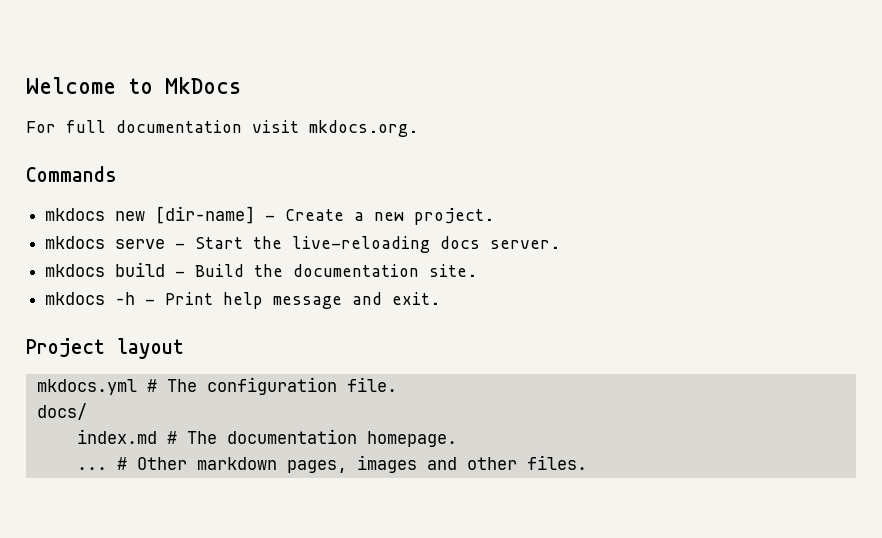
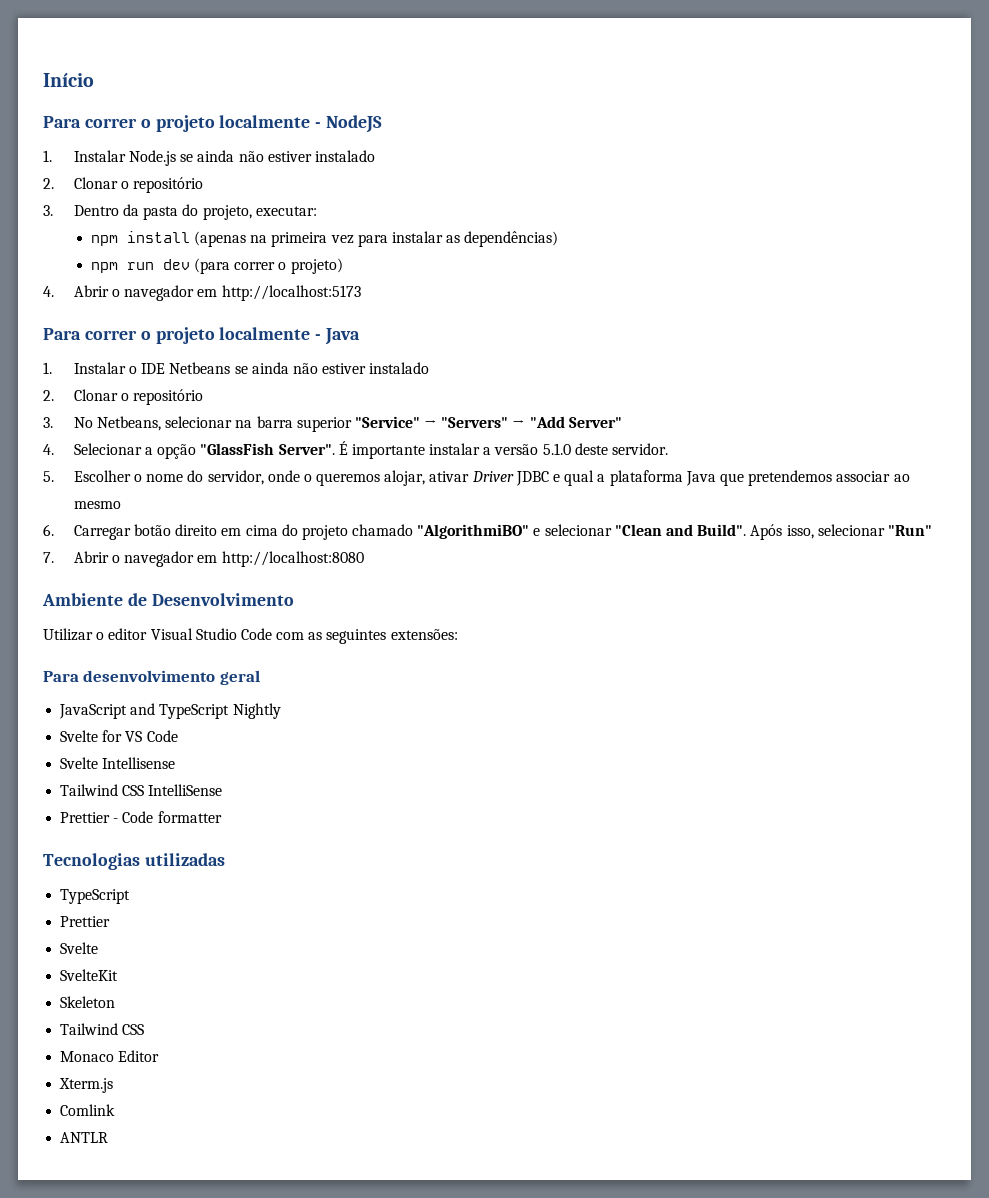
[26,77,241,94] [26,120,418,137] [26,166,117,182] [45,206,495,225] [45,236,561,253] [45,262,478,277] [45,292,441,309] [26,338,184,359] [36,377,397,395] [36,403,87,420] [76,429,457,447] [76,455,587,473] Welcome to MkDocs // For full documentation visit mkdocs.org. // Commands // mkdocs new [dir-name] - Create a new project. // mkdocs serve - Start the live-reloading docs server. // mkdocs build - Build the documentation site. // mkdocs -h - Print help message and exit. // Project layout // mkdocs.yml # The configuration file. // docs/ // index.md # The documentation homepage. // ... # Other markdown pages, images and other files. -> [43,73,94,87] [43,115,383,133] [43,150,375,166] [43,177,204,193] [43,204,317,220] [90,231,559,247] [90,258,343,274] [43,285,361,301] [43,327,361,345] [43,362,430,374] [43,389,204,405] [43,416,622,432] [43,441,669,459] [43,470,910,486] [73,501,121,509] [43,524,932,540] [43,551,364,567] [42,593,294,606] [43,628,458,644] [43,670,260,685] [59,703,281,719] [60,730,178,742] [60,757,176,769] [60,784,223,796] [60,811,222,823] [43,853,225,870] [60,889,131,904] [60,916,111,927] [60,942,99,954] [60,969,119,981] [60,996,116,1008] [60,1023,145,1035] [60,1050,160,1062] [59,1078,114,1093] [60,1104,116,1116] [60,1132,109,1143] Início // Para correr o projeto localmente - NodeJS // 1. Instalar Node.js se ainda não estiver instalado // 2. Clonar o repositório // 3. Dentro da pasta do projeto, executar: // npm install (apenas na primeira vez para instalar as dependências) // npm run dev (para correr o projeto) // 4. Abrir o navegador em http://localhost:5173 // Para correr o projeto localmente - Java // 1. Instalar o IDE Netbeans se ainda não estiver instalado // 2. Clonar o repositório // 3. No Netbeans, selecionar na barra superior "Service" → "Servers" → "Add Server" // 4. Selecionar a opção "GlassFish Server". É importante instalar a versão 5.1.0 deste servidor. // 5. Escolher o nome do servidor, onde o queremos alojar, ativar Driver JDBC e qual a plataforma Java que pretendemos associar ao mesmo // 6. Carregar botão direito em cima do projeto chamado "AlgorithmiBO" e selecionar "Clean and Build". Após isso, selecionar "Run" // 7. Abrir o navegador em http://localhost:8080 // Ambiente de Desenvolvimento // Utilizar o editor Visual Studio Code com as seguintes extensões: // Para desenvolvimento geral // JavaScript and TypeScript Nightly // Svelte for VS Code // Svelte Intellisense // Tailwind CSS IntelliSense // Prettier - Code formatter // Tecnologias utilizadas // TypeScript // Prettier // Svelte // SvelteKit // Skeleton // Tailwind CSS // Monaco Editor // Xterm.js // Comlink // ANTLR

